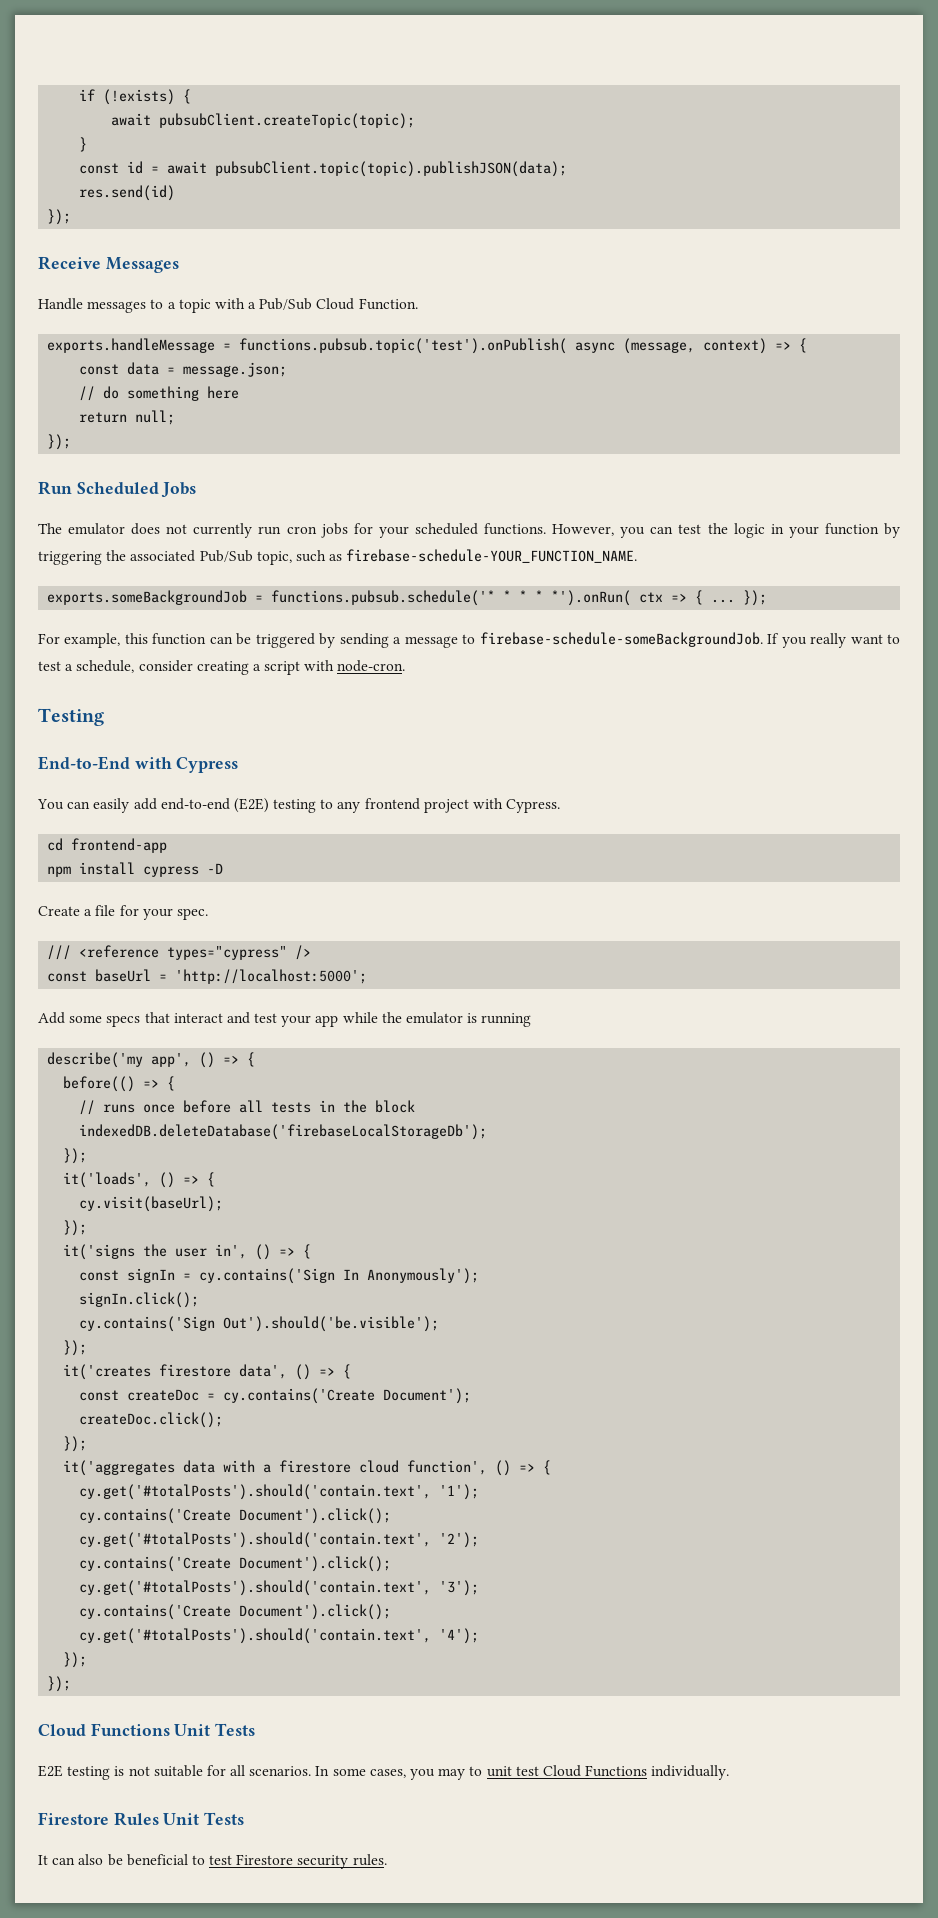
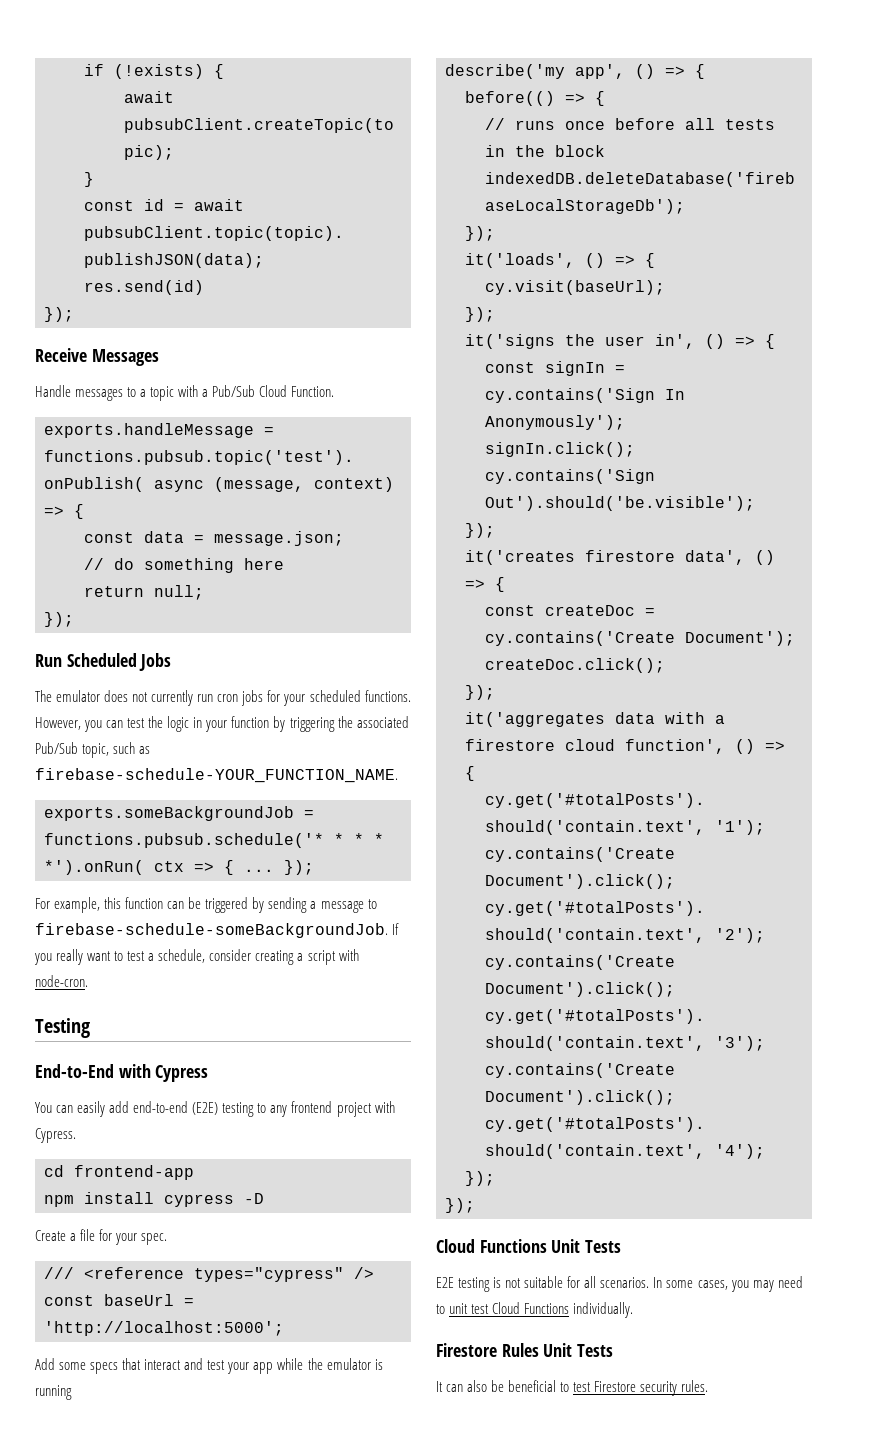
(466, 1774) none -> [777,1276,803,1288] need

